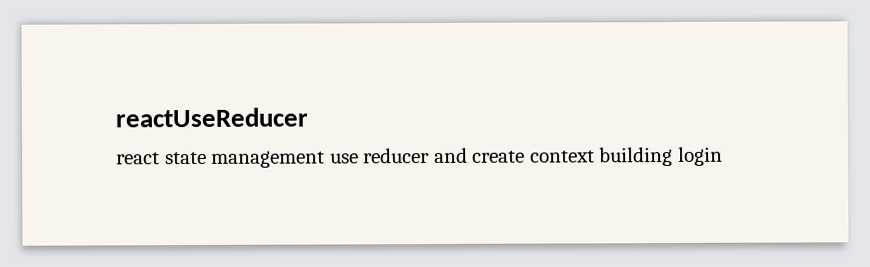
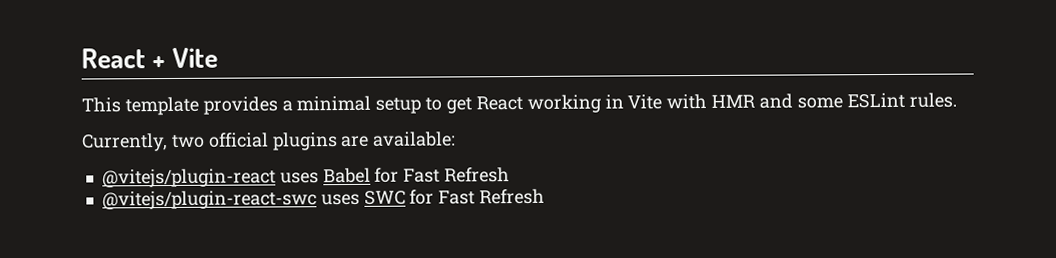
[115,107,308,128] [116,146,723,168] reactUseReducer // react state management use reducer and create context building login -> [81,47,218,69] [81,92,957,116] [82,131,457,152] [101,167,511,188] [101,188,546,210] React + Vite // This template provides a minimal setup to get React working in Vite with HMR and some ESLint rules. // Currently, two official plugins are available: // @vitejs/plugin-react uses Babel for Fast Refresh // @vitejs/plugin-react-swc uses SWC for Fast Refresh

